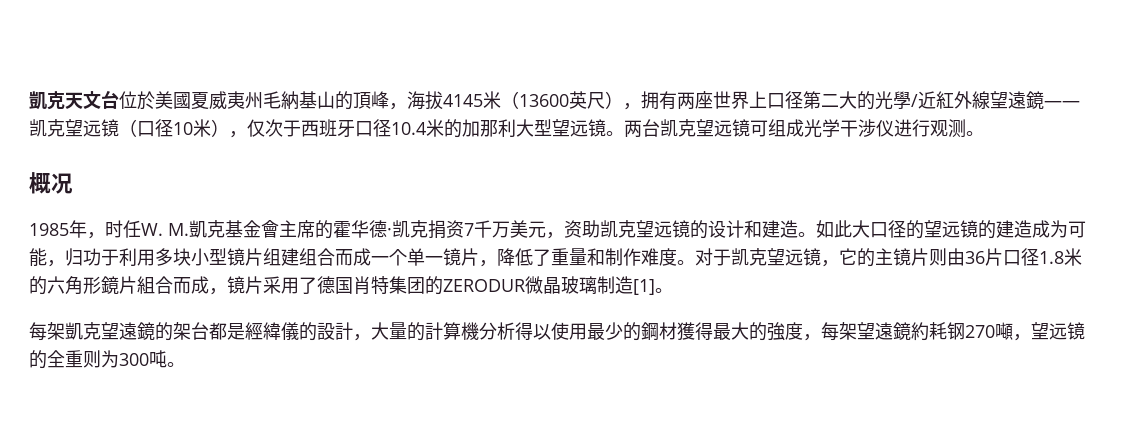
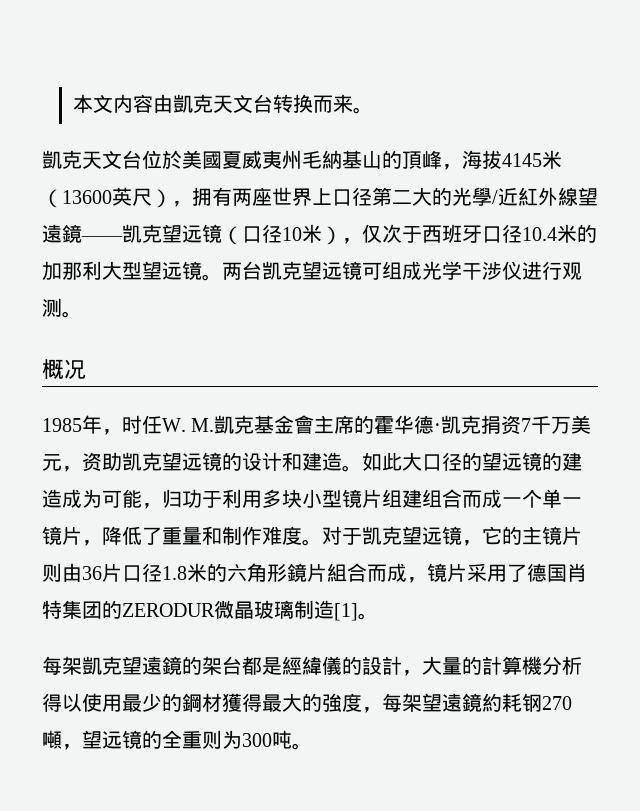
(29, 100) none -> [72,94,373,114] 本文内容由凱克天文台转换而来。 //

